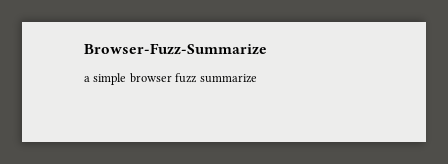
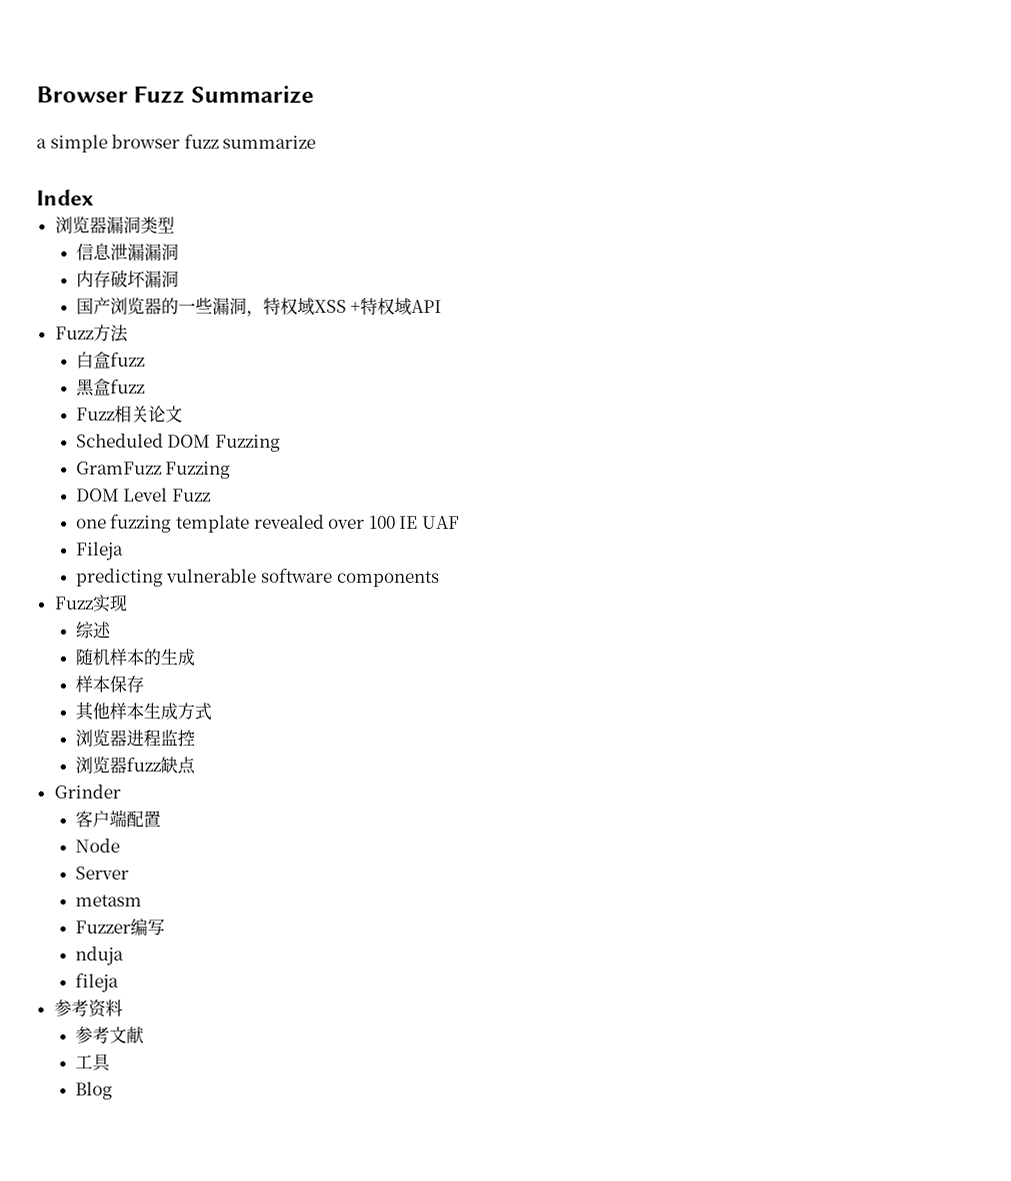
[84,43,267,55] Browser-Fuzz-Summarize -> [36,85,314,104] Browser Fuzz Summarize
(257, 78) none -> [36,189,94,206] [54,216,175,234] [75,243,179,261] [75,269,179,288] [75,297,443,317] [54,324,129,343] [75,351,145,369] [75,378,145,397] [75,405,183,423] [75,433,281,452] [75,461,232,479] [75,487,211,502] [75,514,460,533] [75,541,124,561] [75,568,440,587] [53,594,127,613] [74,621,111,639] [74,648,195,666] [74,675,144,693] [74,701,212,721] [74,729,195,747] [74,756,196,775] [53,784,121,799] [74,809,161,828] [74,838,120,853] [74,866,129,880] [74,894,142,907] [74,918,165,936] [74,946,124,966] [74,973,119,993] [53,999,123,1018] [74,1026,144,1044] [74,1053,111,1072] [74,1081,113,1100] // Index // 浏览器漏洞类型 // 信息泄漏漏洞 // 内存破坏漏洞 // 国产浏览器的一些漏洞，特权域XSS +特权域API // Fuzz方法 // 白盒fuzz // 黑盒fuzz // Fuzz相关论文 // Scheduled DOM Fuzzing // GramFuzz Fuzzing // DOM Level Fuzz // one fuzzing template revealed over 100 IE UAF // Fileja // predicting vulnerable software components // Fuzz实现 // 综述 // 随机样本的生成 // 样本保存 // 其他样本生成方式 // 浏览器进程监控 // 浏览器fuzz缺点 // Grinder // 客户端配置 // Node // Server // metasm // Fuzzer编写 // nduja // fileja // 参考资料 // 参考文献 // 工具 // Blog

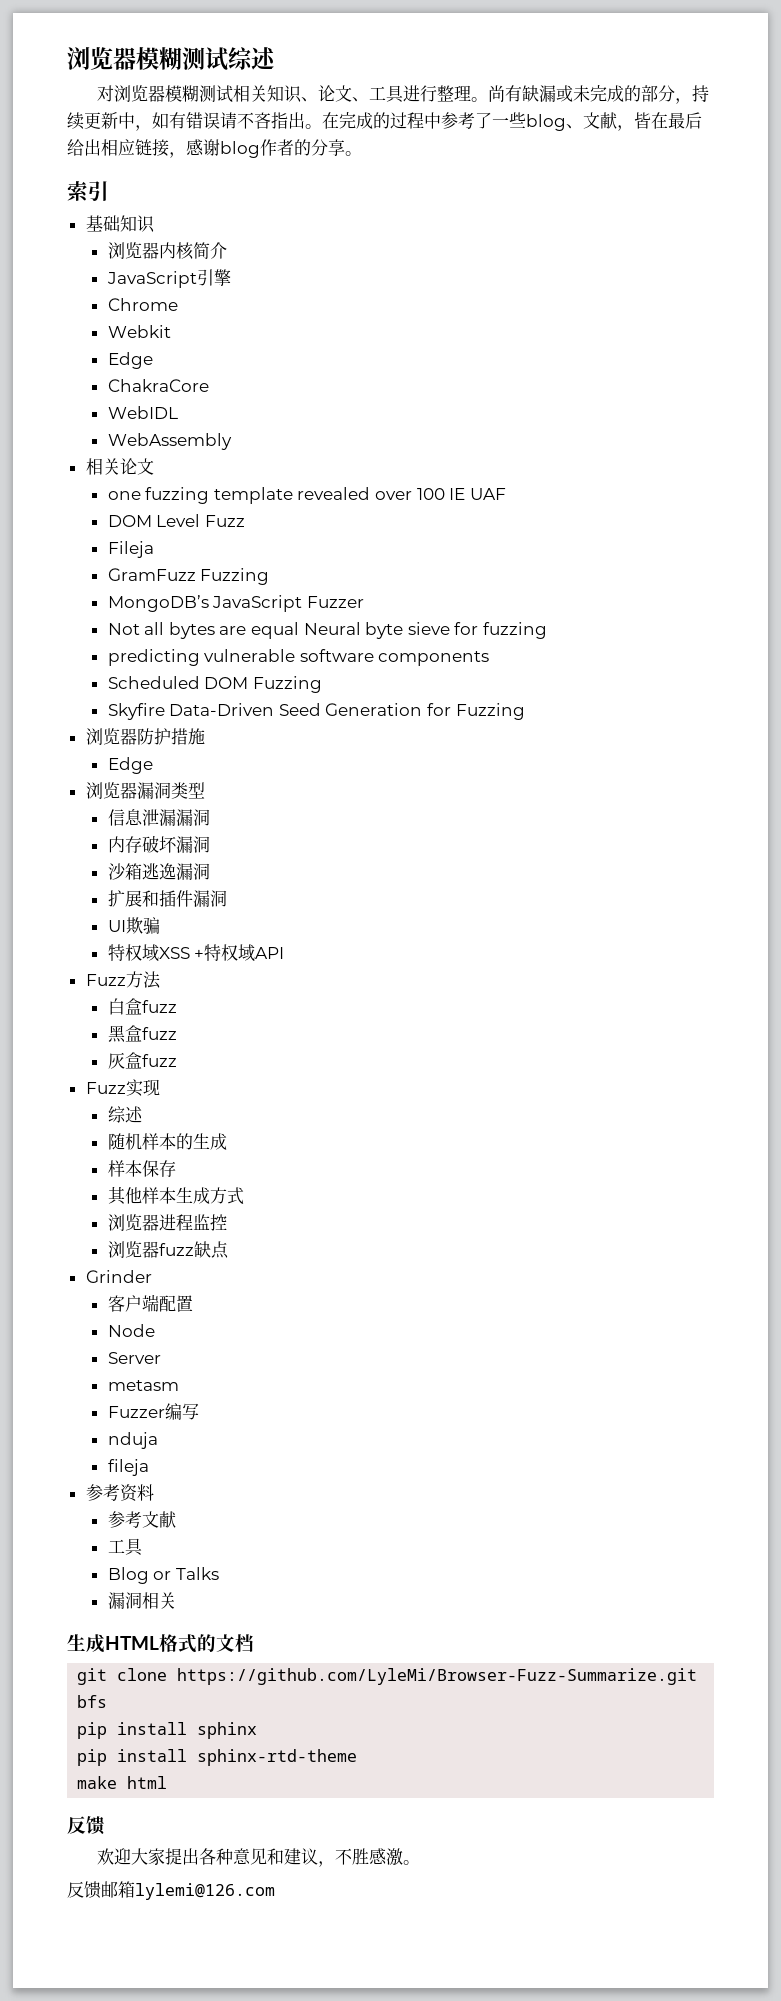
[36,85,314,104] [36,134,317,153] [36,189,94,206] Browser Fuzz Summarize // a simple browser fuzz summarize // Index -> [67,47,276,71] [96,85,709,104] [67,112,702,131] [67,139,362,158] [66,181,109,202] [85,215,155,233] [107,242,227,260] [106,269,231,288] [107,298,178,311] [107,325,171,338] [107,352,153,369] [107,379,209,392] [107,406,178,419] [107,433,232,450] [85,458,154,475] [107,487,506,504] [107,514,245,527] [107,541,154,558] [107,568,270,585] [107,595,364,612] [107,622,547,639] [107,649,490,666] [107,676,322,693] [107,703,525,720] [85,728,205,745] [107,757,153,774] 浏览器模糊测试综述 // 对浏览器模糊测试相关知识、论文、工具进行整理。尚有缺漏或未完成的部分，持续更新中，如有错误请不吝指出。在完成的过程中参考了一些blog、文献，皆在最后给出相应链接，感谢blog作者的分享。 // 索引 // 基础知识 // 浏览器内核简介 // JavaScript引擎 // Chrome // Webkit // Edge // ChakraCore // WebIDL // WebAssembly // 相关论文 // one fuzzing template revealed over 100 IE UAF // DOM Level Fuzz // Fileja // GramFuzz Fuzzing // MongoDB’s JavaScript Fuzzer // Not all bytes are equal Neural byte sieve for fuzzing // predicting vulnerable software components // Scheduled DOM Fuzzing // Skyfire Data-Driven Seed Generation for Fuzzing // 浏览器防护措施 // Edge
[75,297,264,317] 国产浏览器的一些漏洞， -> [107,863,210,880] [107,890,227,907] [107,917,160,934] 沙箱逃逸漏洞 // 扩展和插件漏洞 // UI欺骗 //
[75,405,183,423] [75,433,281,452] [75,461,232,479] [75,487,211,502] [75,514,460,533] [75,541,124,561] [75,568,440,587] Fuzz相关论文 // Scheduled DOM Fuzzing // GramFuzz Fuzzing // DOM Level Fuzz // one fuzzing template revealed over 100 IE UAF // Fileja // predicting vulnerable software components -> [107,1052,177,1069] 灰盒fuzz
(113, 1090) none -> [153,1567,219,1580] [107,1592,176,1609] [67,1634,254,1653] [77,1668,698,1685] [77,1695,108,1708] [77,1722,258,1739] [77,1749,358,1766] [77,1776,168,1789] [67,1816,105,1835] [96,1848,420,1867] [67,1881,275,1900] or Talks // 漏洞相关 // 生成HTML格式的文档 // git clone https://github.com/LyleMi/Browser-Fuzz-Summarize.git bfs // pip install sphinx // pip install sphinx-rtd-theme // make html // 反馈 // 欢迎大家提出各种意见和建议，不胜感激。 // 反馈邮箱lylemi@126.com

